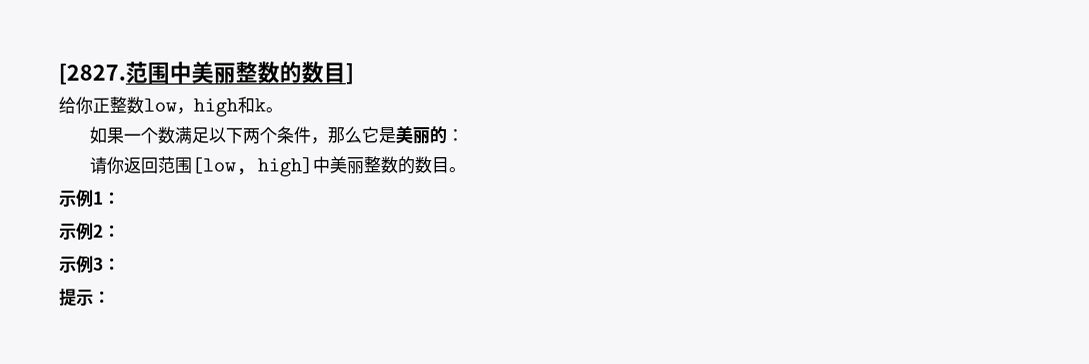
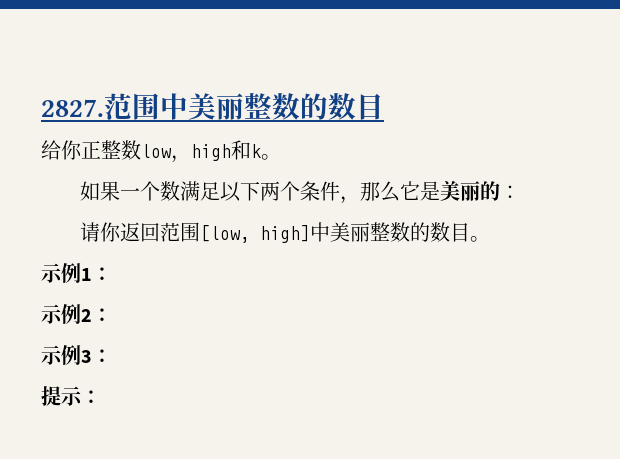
[58,63,126,85] [2827. -> [41,99,104,117] 2827.
[345,63,354,85] ] -> (384, 106) none

